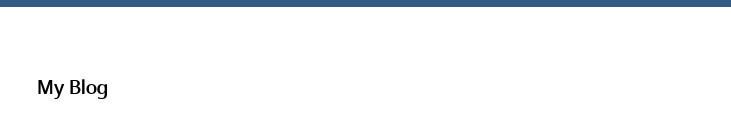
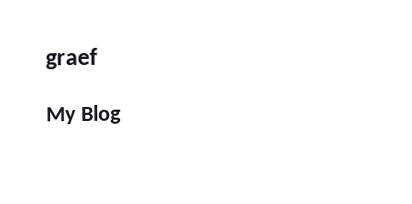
(37, 90) none -> [45,47,98,70] graef //

